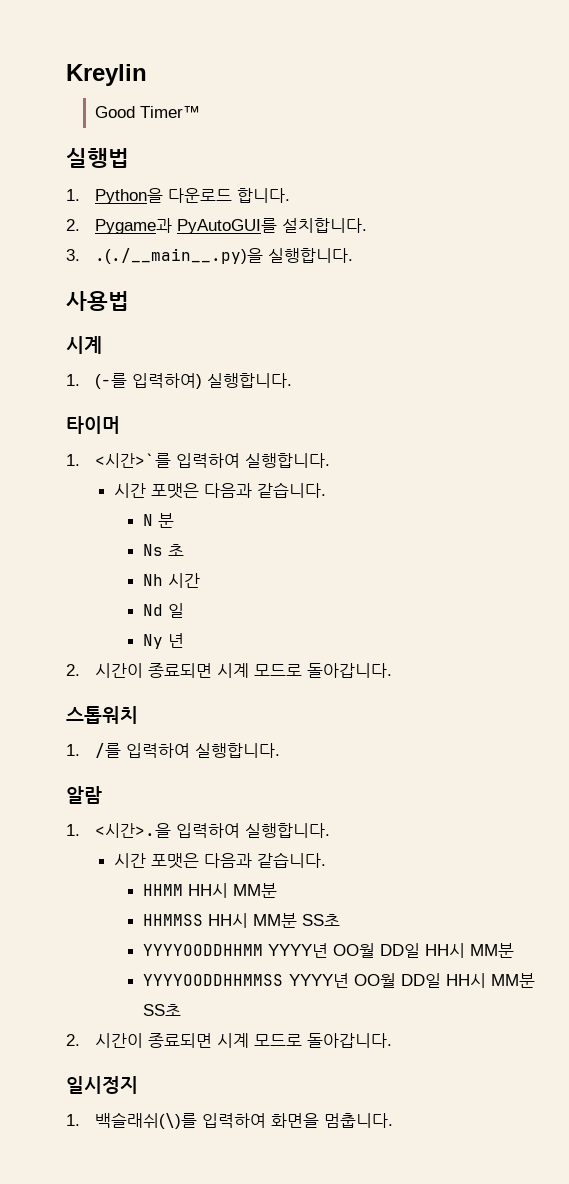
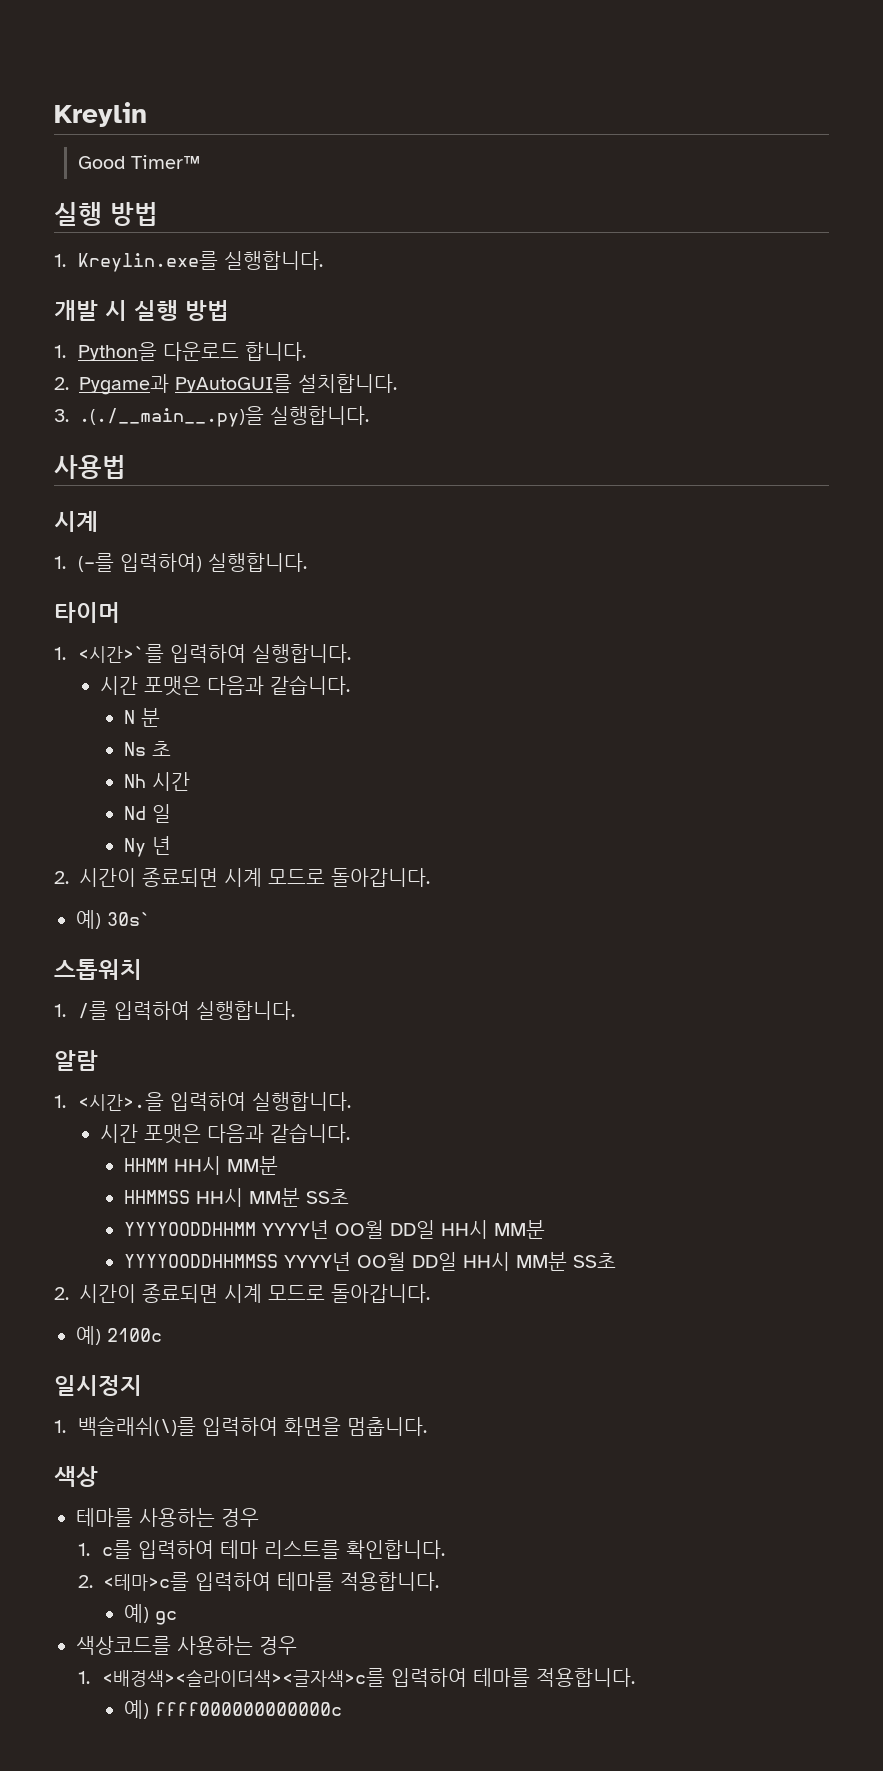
[66,148,129,168] 실행법 -> [54,202,158,226] [54,251,323,272] [54,300,229,321] 실행 방법 // 1. Kreylin.exe를 실행합니다. // 개발 시 실행 방법
(393, 670) none -> [76,910,151,929] // 예) 30s`
(393, 1040) none -> [76,1326,162,1345] // 예) 2100c
(394, 1120) none -> [54,1466,98,1487] [76,1508,259,1527] [77,1540,445,1559] [77,1572,439,1591] [123,1604,177,1625] [76,1636,297,1655] [77,1668,635,1687] [123,1700,342,1719] // 색상 // 테마를 사용하는 경우 // 1. c를 입력하여 테마 리스트를 확인합니다. // 2. <테마>c를 입력하여 테마를 적용합니다. // 예) gc // 색상코드를 사용하는 경우 // 1. <배경색><슬라이더색><글자색>c를 입력하여 테마를 적용합니다. // 예) ffff000000000000c

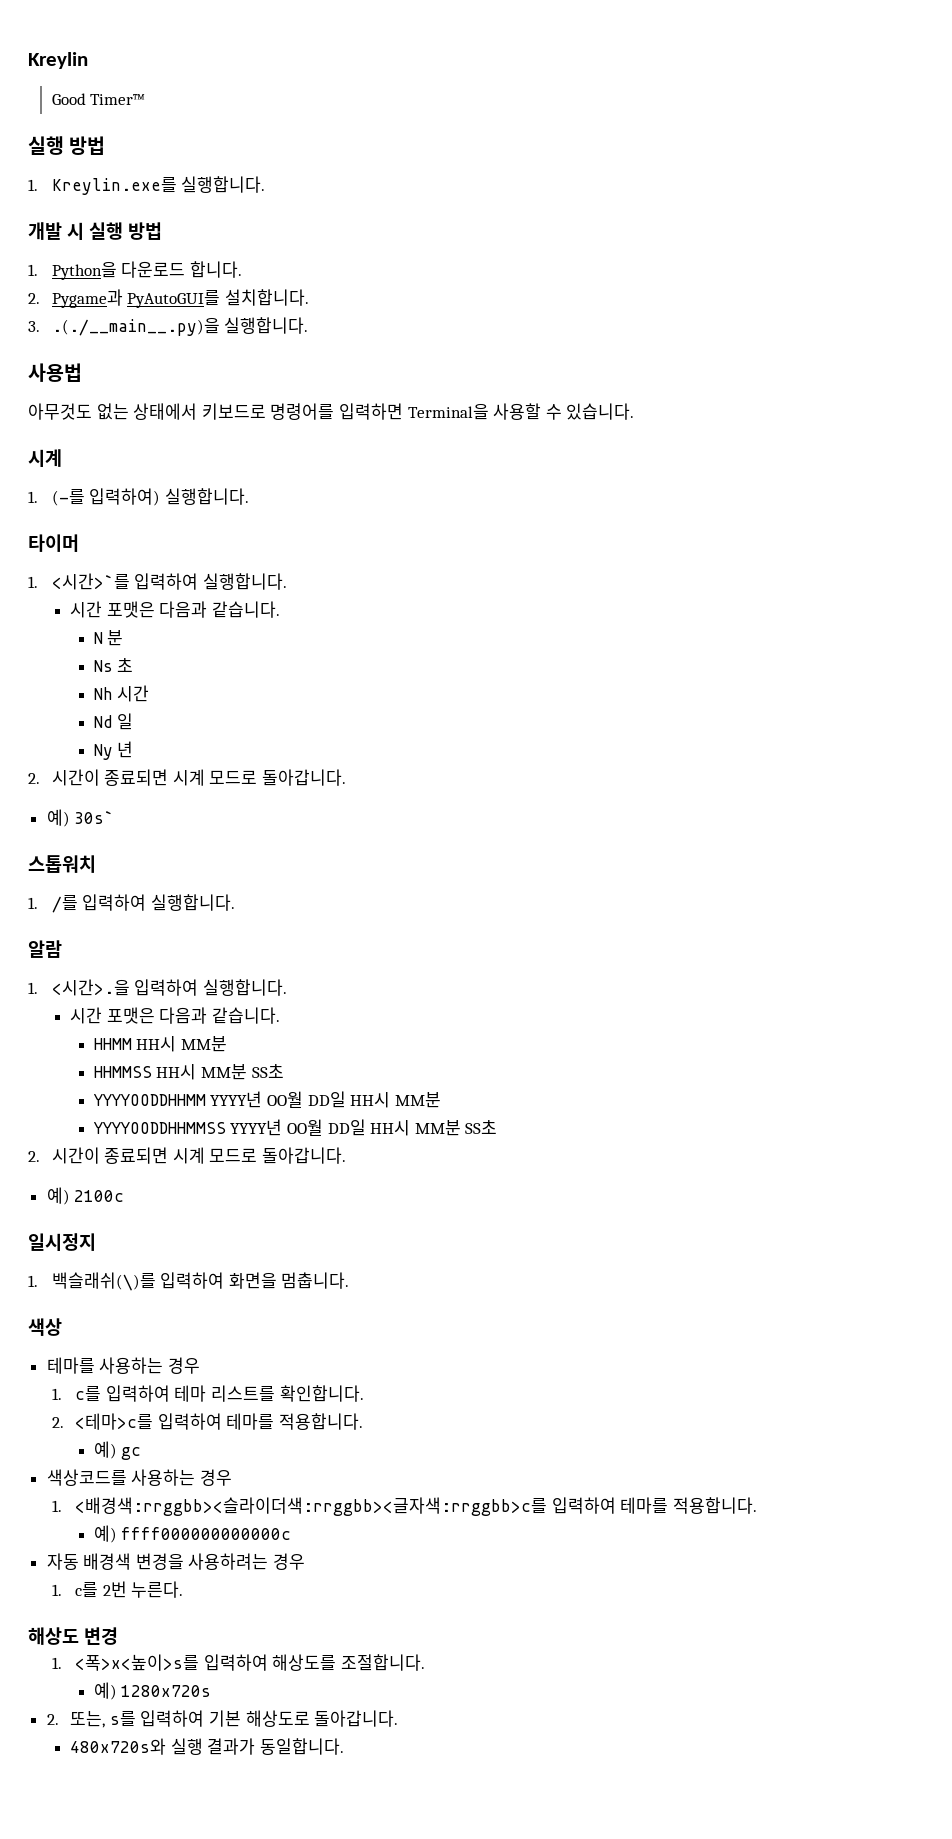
(126, 467) none -> [28,403,635,420] // 아무것도 없는 상태에서 키보드로 명령어를 입력하면 Terminal을 사용할 수 있습니다.
[101,1668,385,1687] <배경색><슬라이더색><글자색>c를 -> [75,1497,548,1516] <배경색:rrggbb><슬라이더색:rrggbb><글자색:rrggbb>c를
(342, 1709) none -> [46,1553,306,1570] [51,1581,184,1598] [28,1627,118,1645] [51,1654,425,1671] [93,1682,212,1700] [46,1710,399,1728] [70,1738,345,1755] // 자동 배경색 변경을 사용하려는 경우 // 1. c를 2번 누른다. // 해상도 변경 // 1. <폭>x<높이>s를 입력하여 해상도를 조절합니다. // 예) 1280x720s // 2. 또는, s를 입력하여 기본 해상도로 돌아갑니다. // 480x720s와 실행 결과가 동일합니다.

